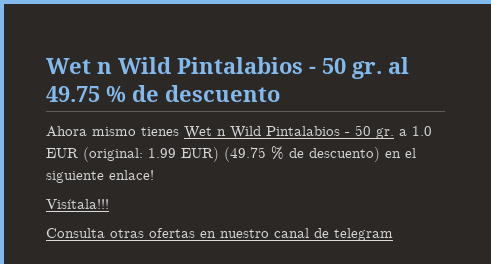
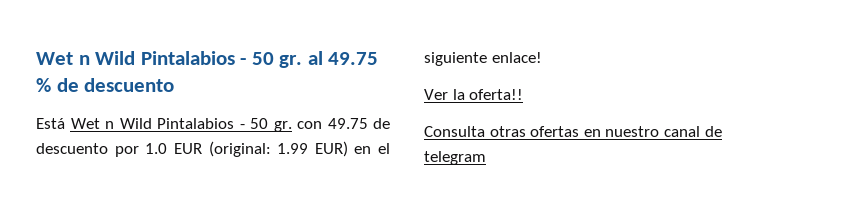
[46,125,407,139] Ahora mismo tienes Wet n Wild Pintalabios - 50 gr. a -> [36,118,390,132] [36,143,139,157] Está Wet n Wild Pintalabios - 50 gr. con 49.75 de descuento por
[224,146,380,162] (49.75 % de descuento) -> (348, 149) none
[46,199,109,209] Visítala!!! -> [424,89,524,100] Ver la oferta!!

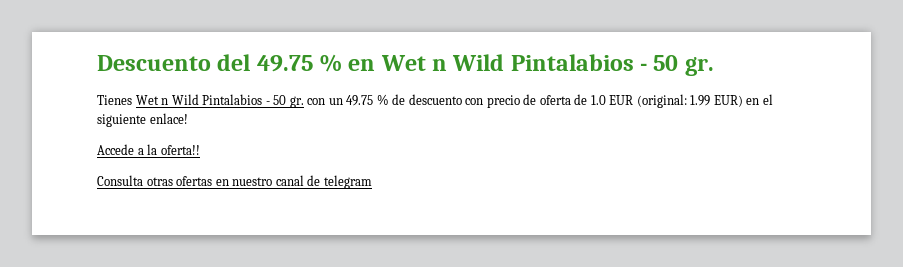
[36,51,379,68] [36,78,175,92] [36,118,65,129] Wet n Wild Pintalabios - 50 gr. al 49.75 % de descuento // Está -> [97,54,714,76] [97,95,132,105] Descuento del 49.75 % en Wet n Wild Pintalabios - 50 gr. // Tienes
[327,118,390,129] [36,143,139,157] 49.75 de descuento por -> [328,94,588,108] un 49.75 % de descuento con precio de oferta de
[424,89,448,100] Ver -> [97,144,144,155] Accede a

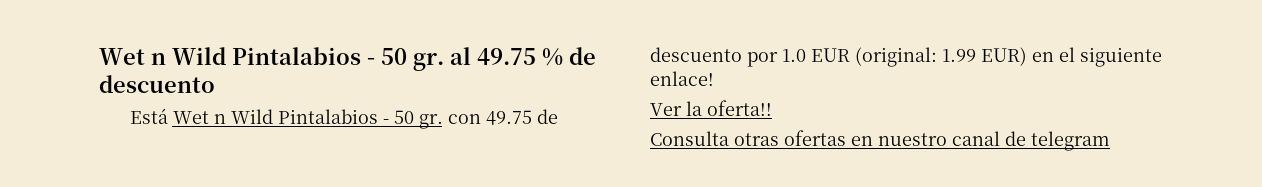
[97,54,714,76] [97,95,132,105] Descuento del 49.75 % en Wet n Wild Pintalabios - 50 gr. // Tienes -> [99,47,596,71] [99,75,215,93] [129,108,168,124] Wet n Wild Pintalabios - 50 gr. al 49.75 % de descuento // Está
[328,94,588,108] un 49.75 % de descuento con precio de oferta de -> [485,109,558,125] [650,47,778,67] 49.75 de descuento por
[97,144,144,155] Accede a -> [650,103,682,116] Ver

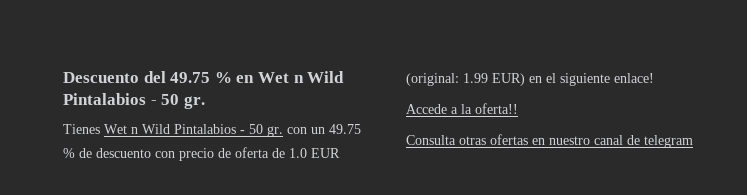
[99,47,596,71] [99,75,215,93] [129,108,168,124] Wet n Wild Pintalabios - 50 gr. al 49.75 % de descuento // Está -> [63,71,345,83] [63,93,205,109] [63,124,100,134] Descuento del 49.75 % en Wet n Wild Pintalabios - 50 gr. // Tienes
[485,109,558,125] [650,47,778,67] 49.75 de descuento por -> [311,124,361,134] [63,147,285,161] un 49.75 % de descuento con precio de oferta de
[650,103,682,116] Ver -> [406,104,458,114] Accede a

